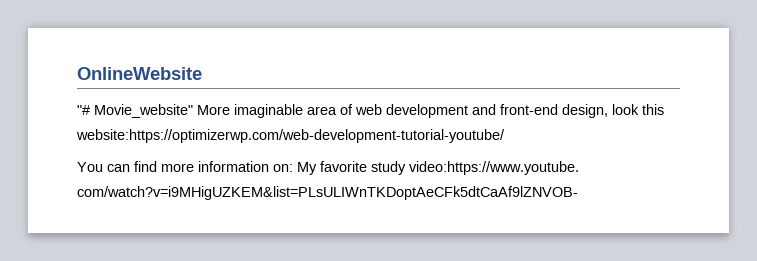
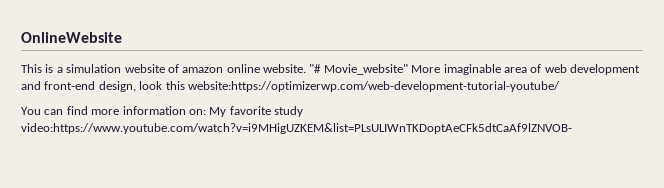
(202, 73) none -> [21,64,306,73] This is a simulation website of amazon online website.
[409,161,579,175] [77,186,578,200] video:https://www.youtube. com/watch?v=i9MHigUZKEM&list=PLsULIWnTKDoptAeCFk5dtCaAf9lZNVOB- -> [21,123,572,134] video:https://www.youtube.com/watch?v=i9MHigUZKEM&list=PLsULIWnTKDoptAeCFk5dtCaAf9lZNVOB-

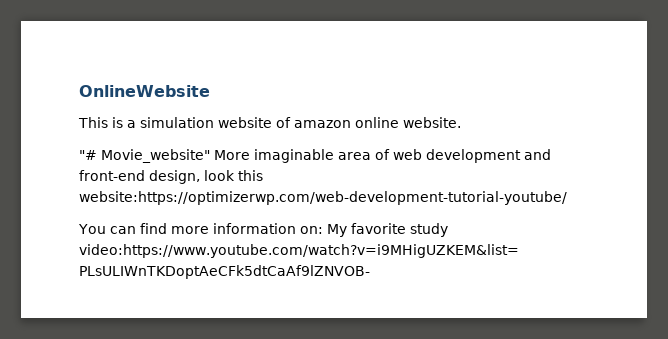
(306, 68) none -> (461, 122) //

